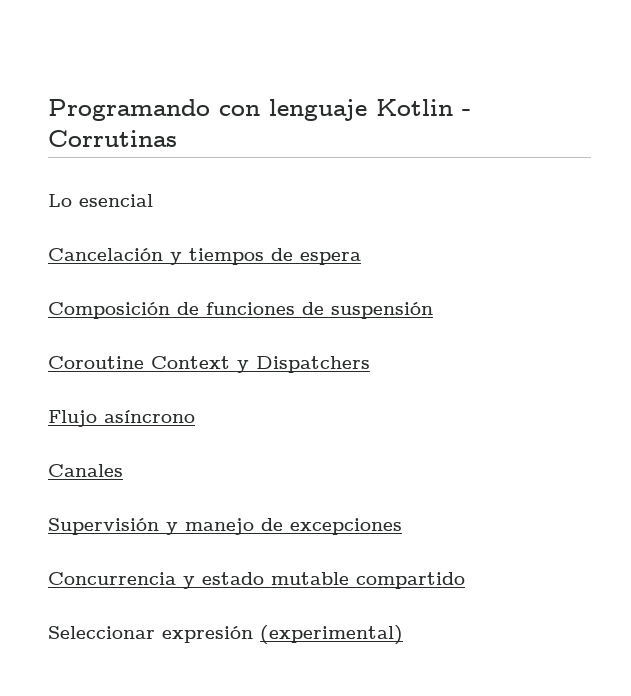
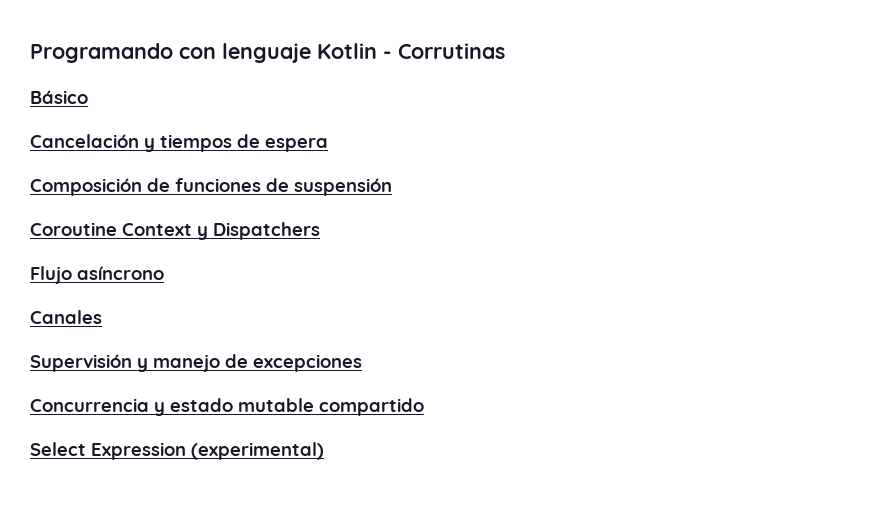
[48,194,153,207] Lo esencial -> [30,90,88,104] Básico
[48,626,253,643] Seleccionar expresión -> [30,442,186,460] Select Expression

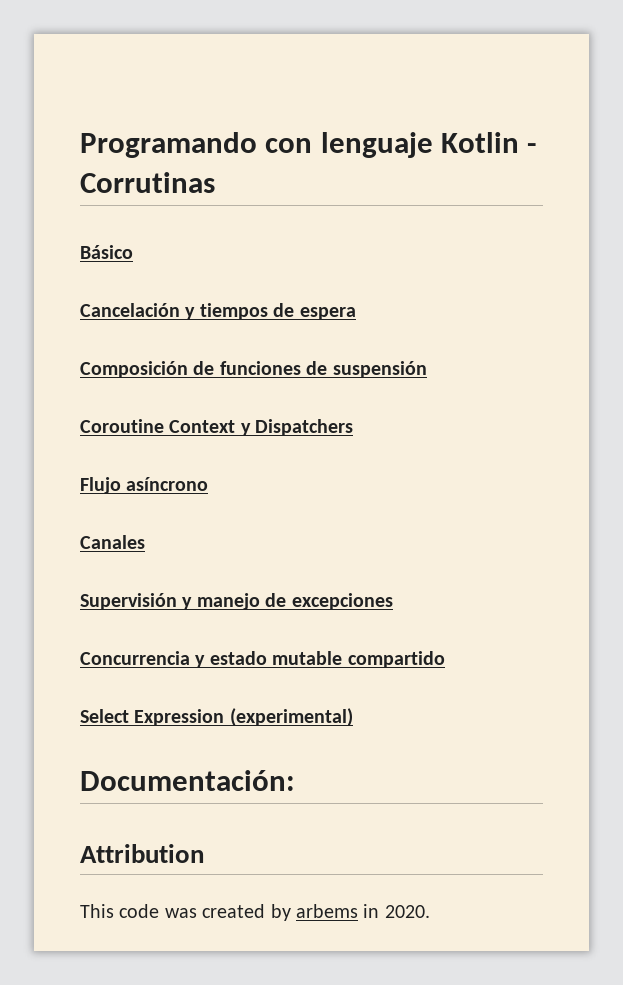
(324, 451) none -> [80,770,295,791] [80,844,204,863] [80,904,430,921] // Documentación: // Attribution // This code was created by arbems in 2020.

